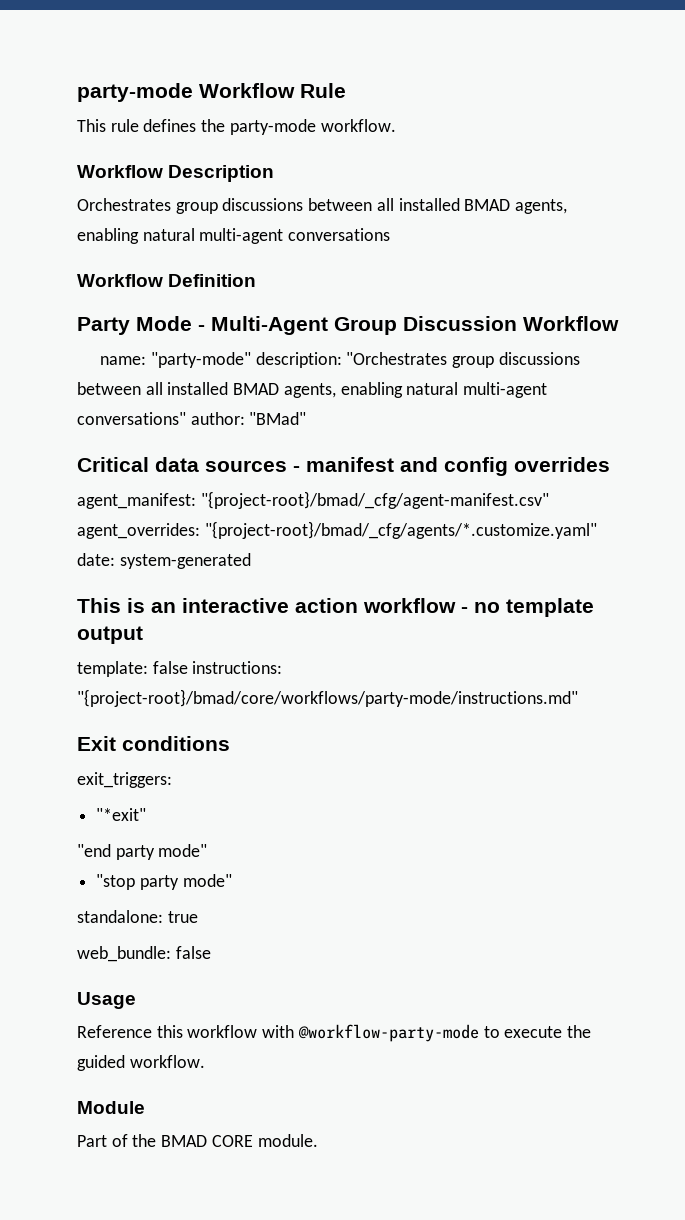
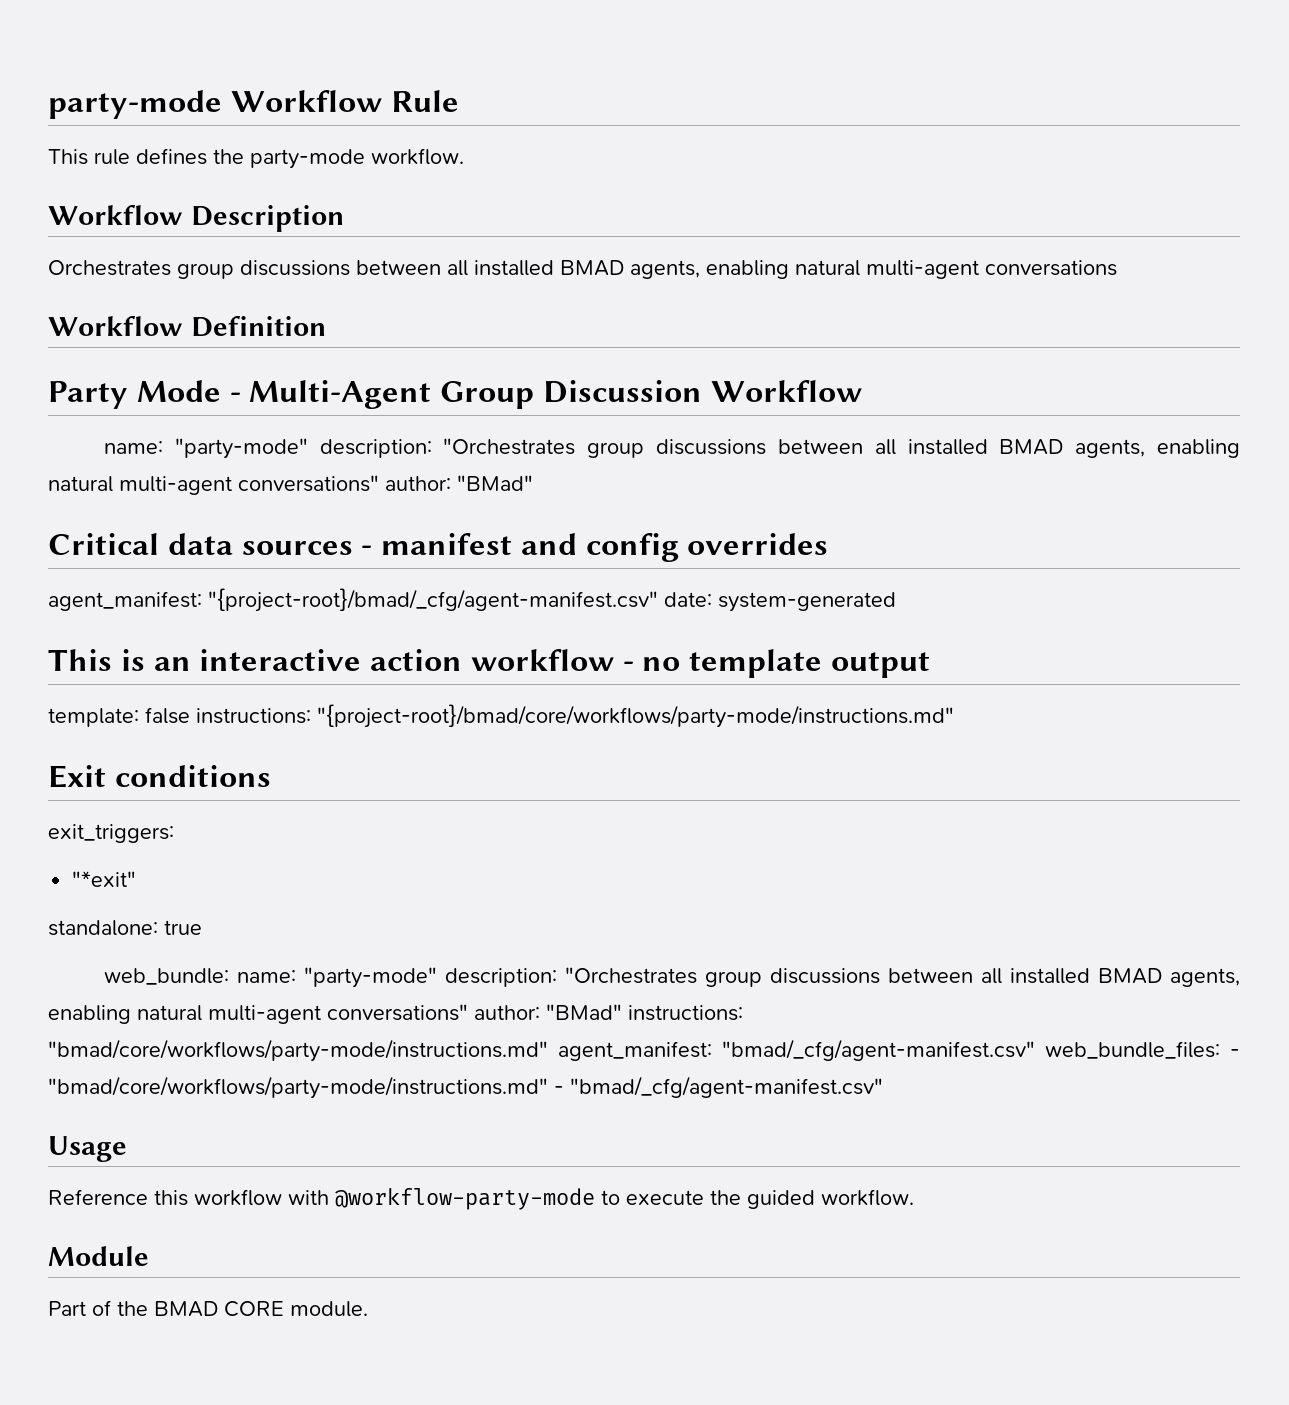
[77,521,597,539] agent_overrides: "{project-root}/bmad/_cfg/agents/*.customize.yaml" -> (658, 600) none
[77,844,208,860] [96,874,232,890] [77,910,198,923] [77,946,211,962] "end party mode" // "stop party mode" // standalone: true // web_bundle: false -> [48,920,202,936] [103,967,1240,988] [48,1004,743,1024] [48,1039,1240,1062] [48,1076,883,1099] standalone: true // web_bundle: name: "party-mode" description: "Orchestrates group discussions between all installed BMAD agents, enabling natural multi-agent conversations" author: "BMad" instructions: "bmad/core/workflows/party-mode/instructions.md" agent_manifest: "bmad/_cfg/agent-manifest.csv" web_bundle_files: - "bmad/core/workflows/party-mode/instructions.md" - "bmad/_cfg/agent-manifest.csv"

